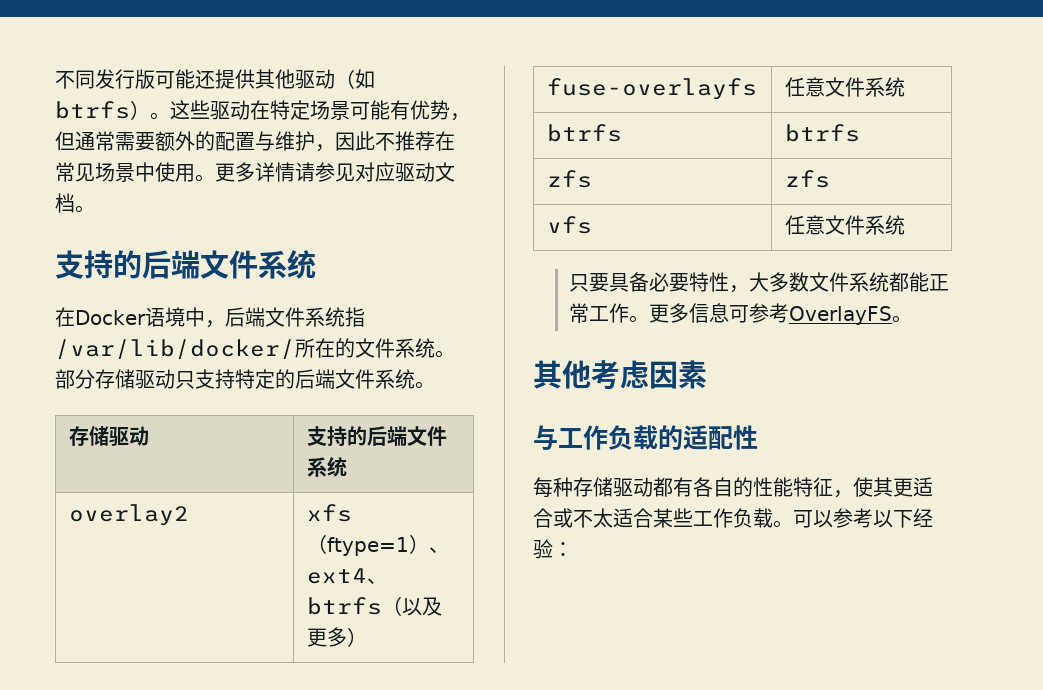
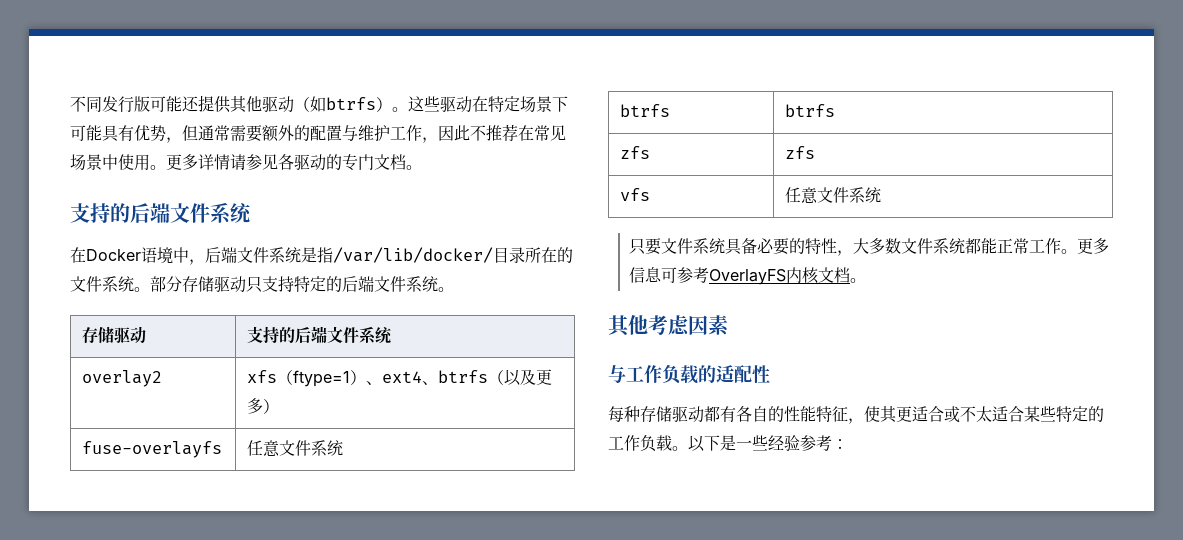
[350,100,390,120] 可能 -> [552,96,568,112] [70,125,119,142] 下可能具
(315, 141) none -> [390,125,422,141] 工作
[355,162,435,182] 对应驱动 -> [278,154,374,171] 各驱动的专门
[344,307,365,327] [55,339,295,359] 指/var/lib/docker/ -> [301,247,525,263] 是指/var/lib/docker/目录
(609, 282) none -> [661,238,726,254] 文件系统
(689, 282) none -> [789,238,806,254] 的
(892, 315) none -> [786,267,851,284] 内核文档
(693, 517) none -> [1056,406,1104,423] 特定的
[793,508,933,528] [533,539,553,559] 可以参考以下经验 -> [688,435,832,452] 以下是一些经验参考

